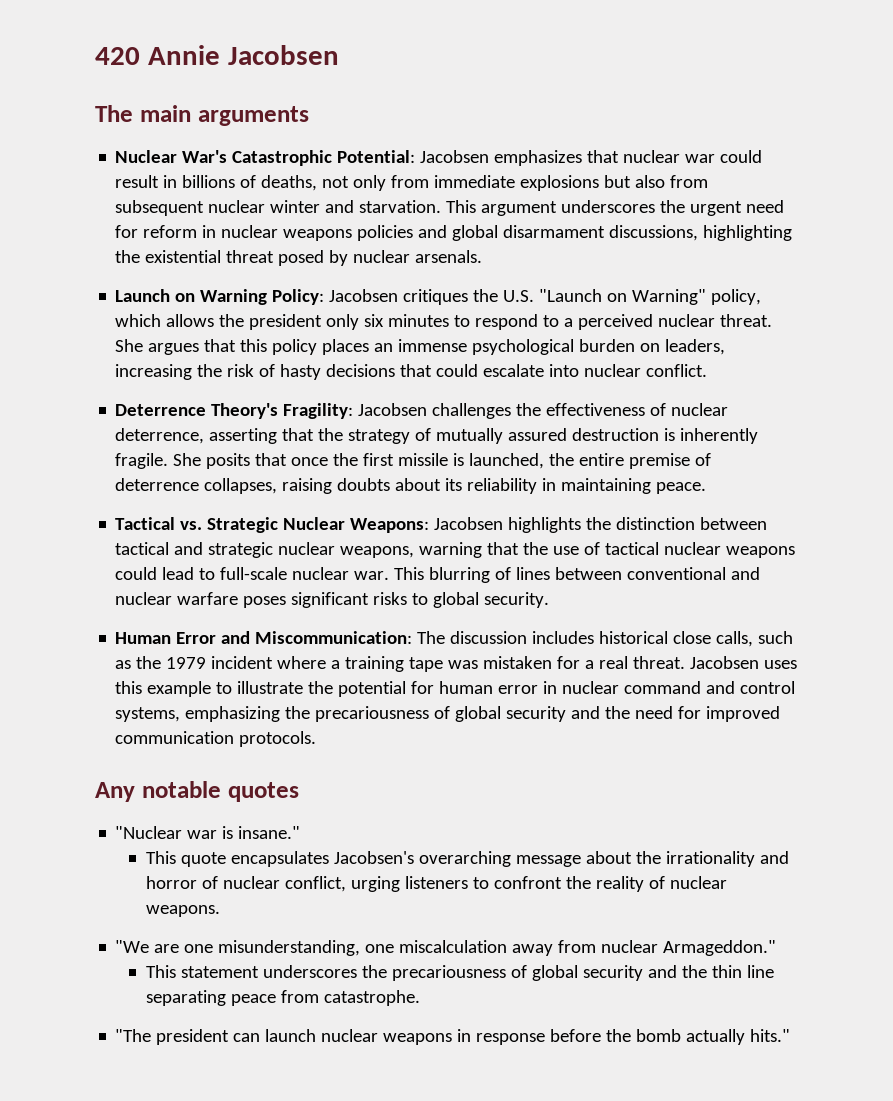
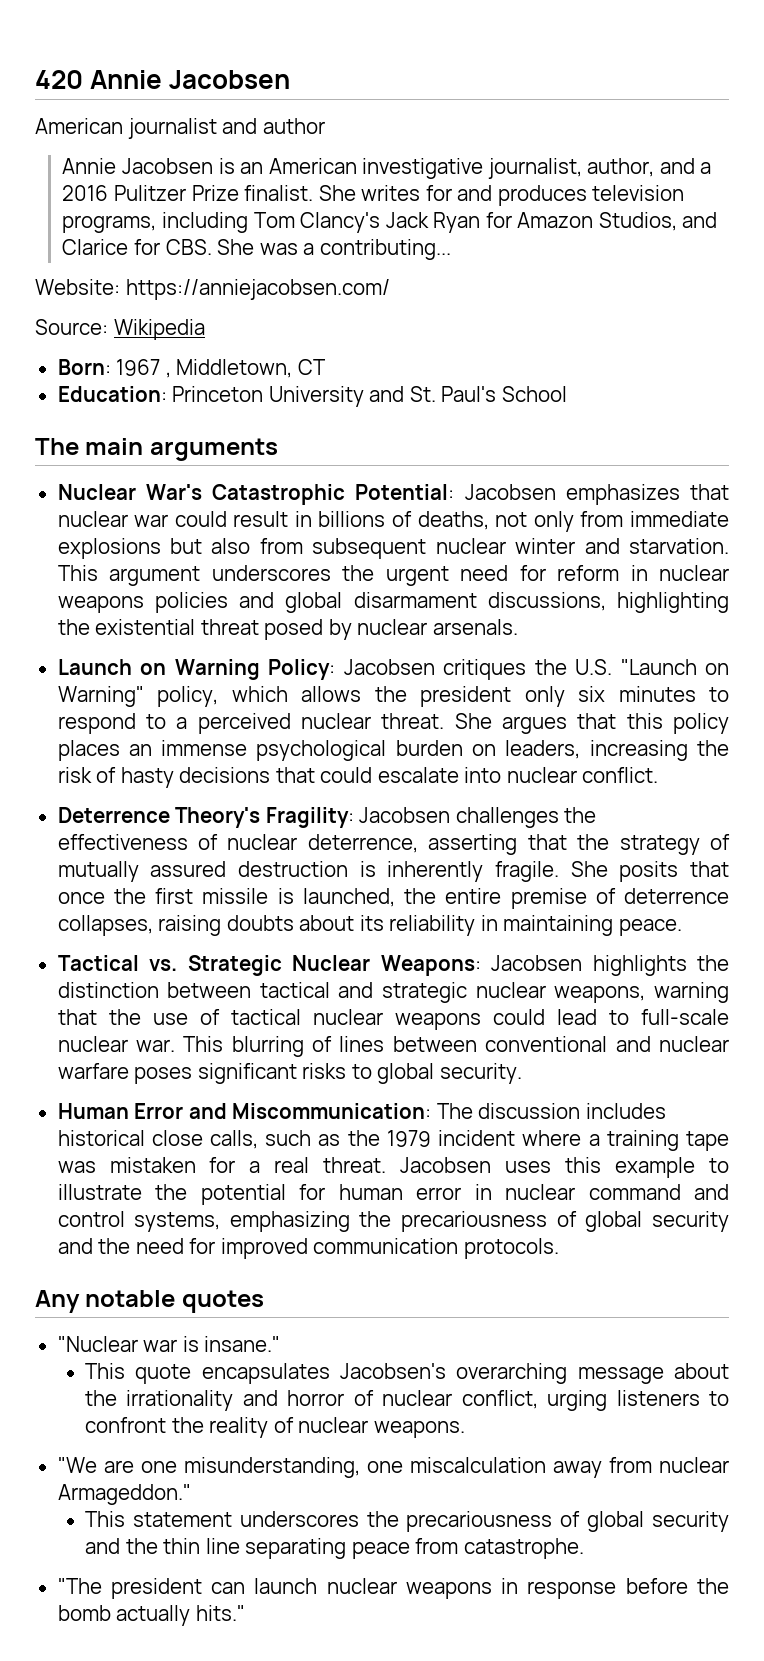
(339, 55) none -> [35,118,325,139] [62,158,712,179] [62,185,685,206] [62,212,718,233] [62,239,451,260] [35,279,390,300] [35,319,205,340] [57,359,326,378] [57,386,567,407] // American journalist and author // Annie Jacobsen is an American investigative journalist, author, and a 2016 Pulitzer Prize finalist. She writes for and produces television programs, including Tom Clancy's Jack Ryan for Amazon Studios, and Clarice for CBS. She was a contributing... // Website: https://anniejacobsen.com/ // Source: Wikipedia // Born: 1967 , Middletown, CT // Education: Princeton University and St. Paul's School

